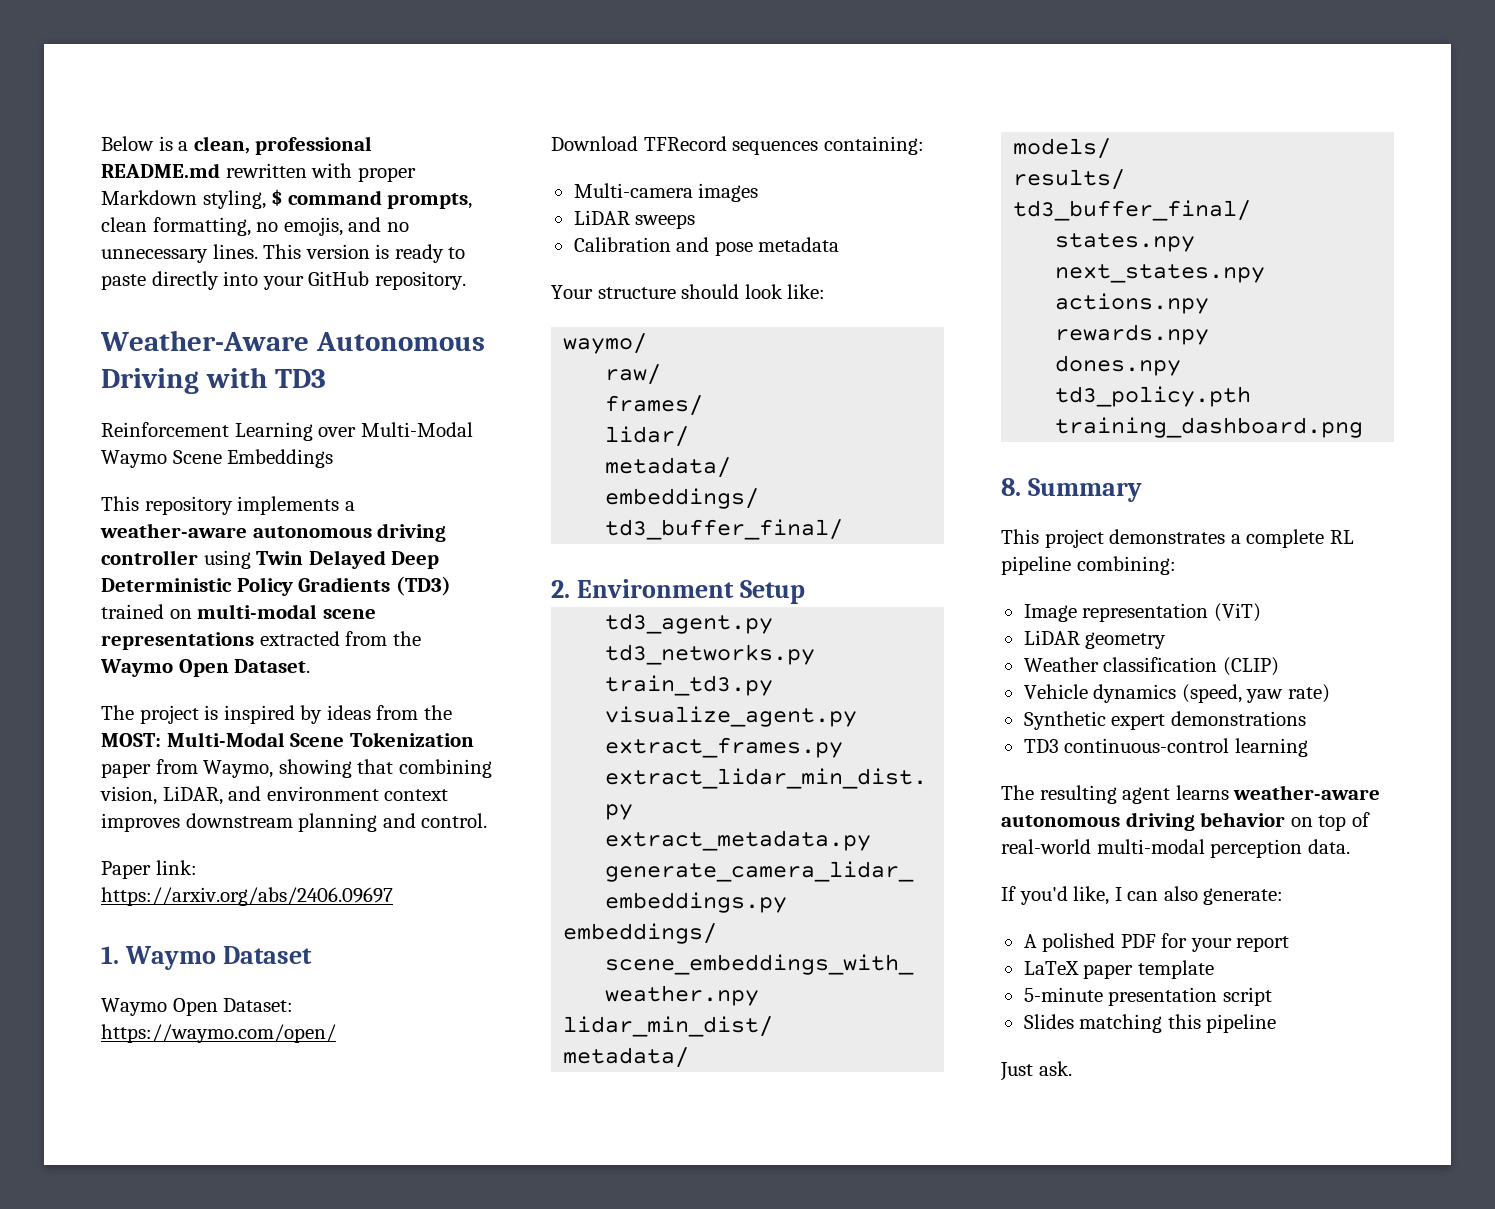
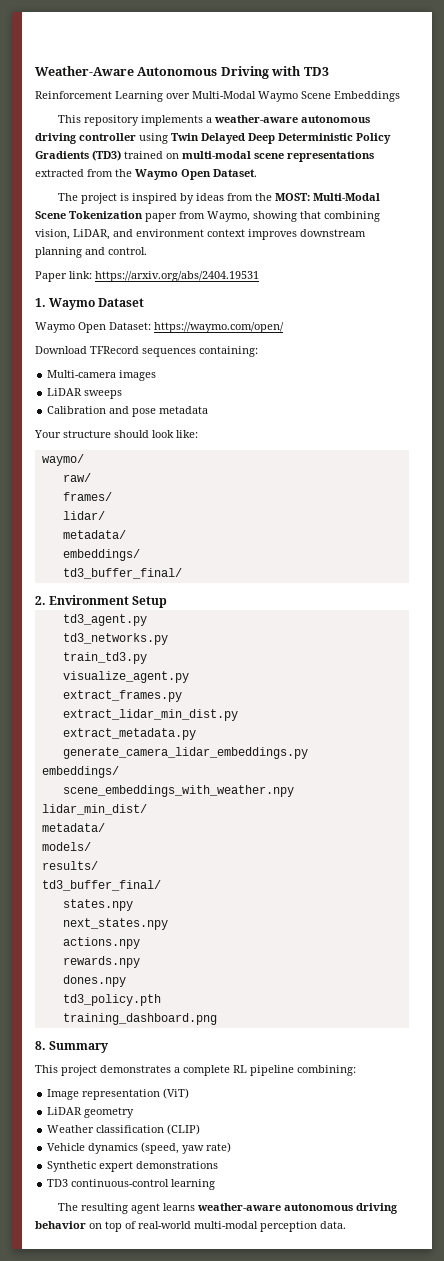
[101,136,373,155] [101,163,416,182] [101,189,473,209] [101,217,409,236] [101,244,466,263] [101,271,466,290] Below is a clean, professional README.md rewritten with proper Markdown styling, $ command prompts, clean formatting, no emojis, and no unnecessary lines. This version is ready to paste directly into your GitHub repository. // -> (35, 71) none
[101,887,393,906] https://arxiv.org/abs/2406.09697 -> [95,271,259,282] https://arxiv.org/abs/2404.19531
[1001,886,1284,905] [1023,933,1290,952] [1023,960,1214,979] [1023,987,1272,1006] [1023,1014,1277,1033] [1000,1061,1072,1081] // If you'd like, I can also generate: // A polished PDF for your report // LaTeX paper template // 5-minute presentation script // Slides matching this pipeline // Just ask. -> (346, 1225) none

